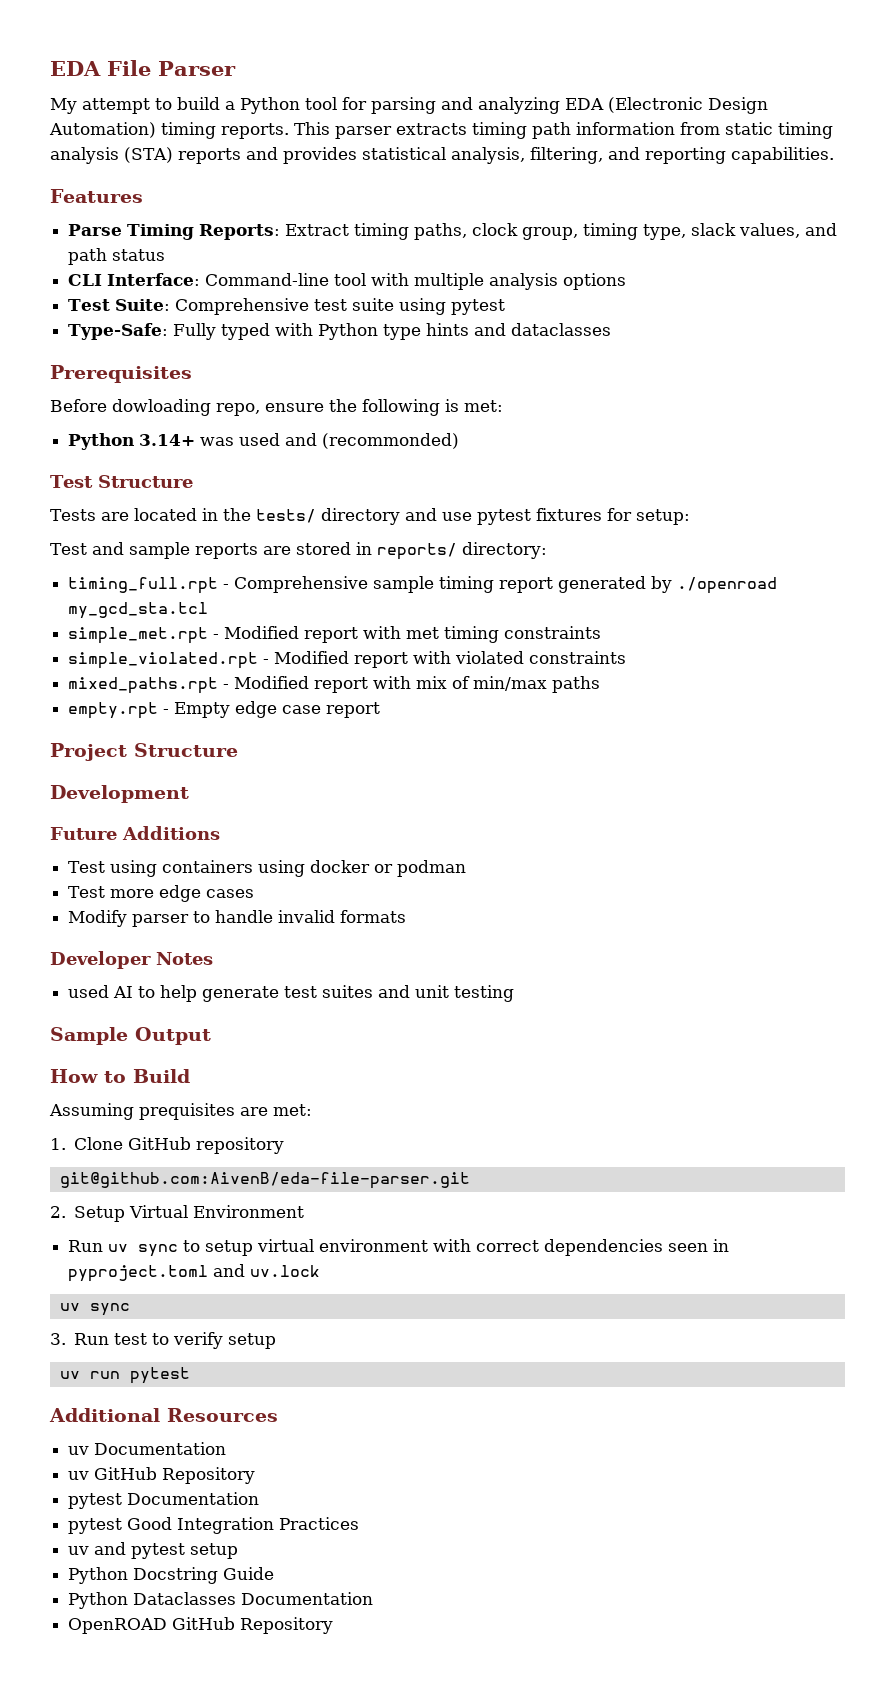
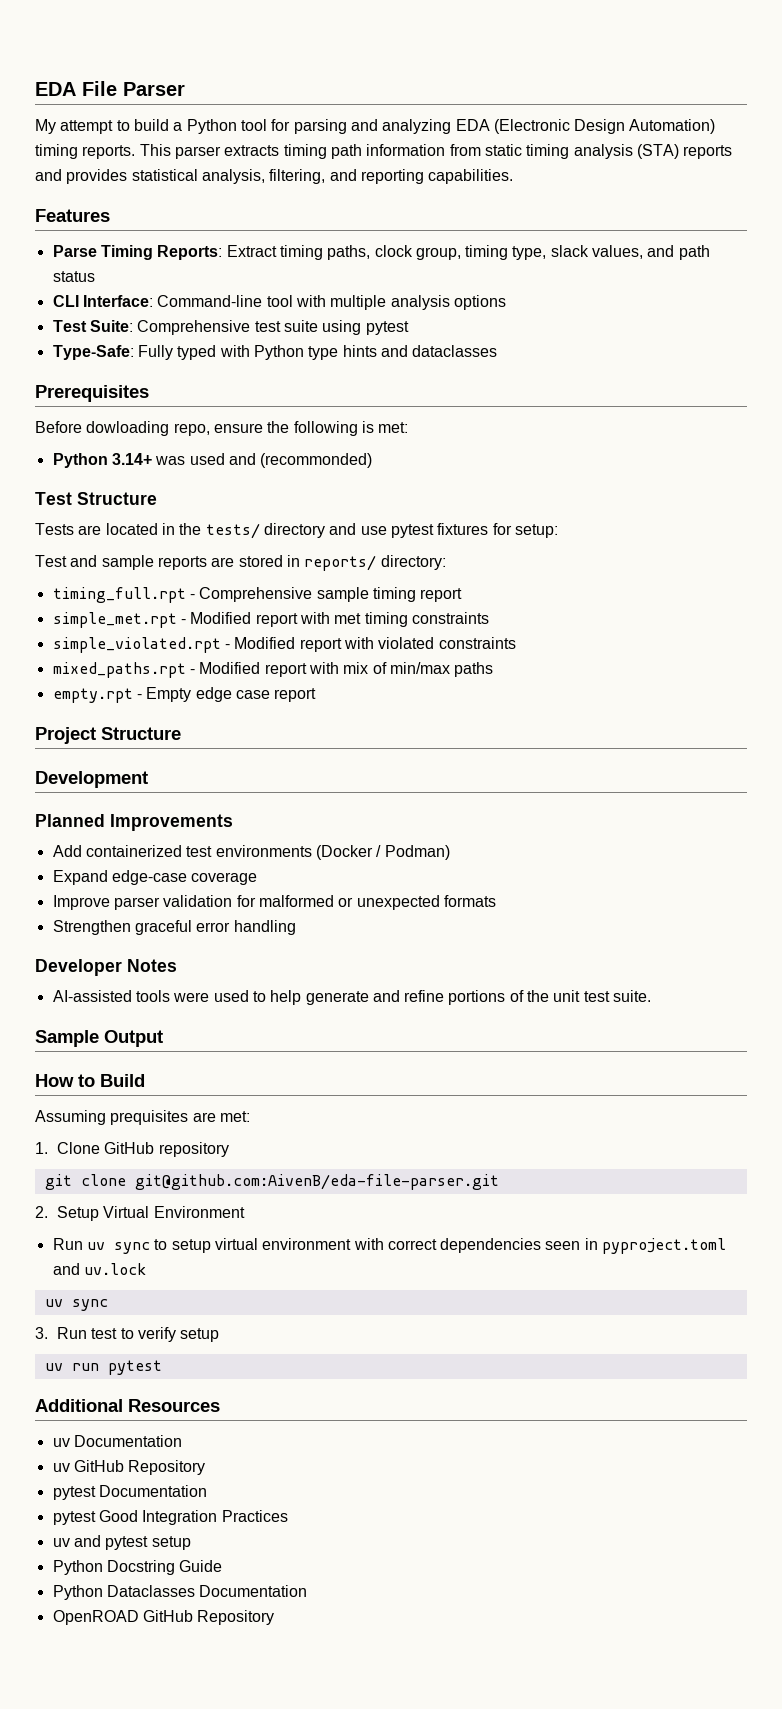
[558,576,778,594] [68,602,209,619] generated by ./openroad my_gcd_sta.tcl -> (463, 595) none
[50,826,220,840] [68,860,467,877] [68,885,255,902] [68,910,407,927] [50,951,213,969] [68,985,515,1002] Future Additions // Test using containers using docker or podman // Test more edge cases // Modify parser to handle invalid formats // Developer Notes // used AI to help generate test suites and unit testing -> [35,814,233,831] [52,845,450,860] [52,870,258,885] [52,895,496,910] [52,920,296,935] [35,959,177,976] [52,990,652,1005] Planned Improvements // Add containerized test environments (Docker / Podman) // Expand edge-case coverage // Improve parser validation for malformed or unexpected formats // Strengthen graceful error handling // Developer Notes // AI-assisted tools were used to help generate and refine portions of the unit test suite.
(285, 1145) none -> [44,1174,126,1190] git clone

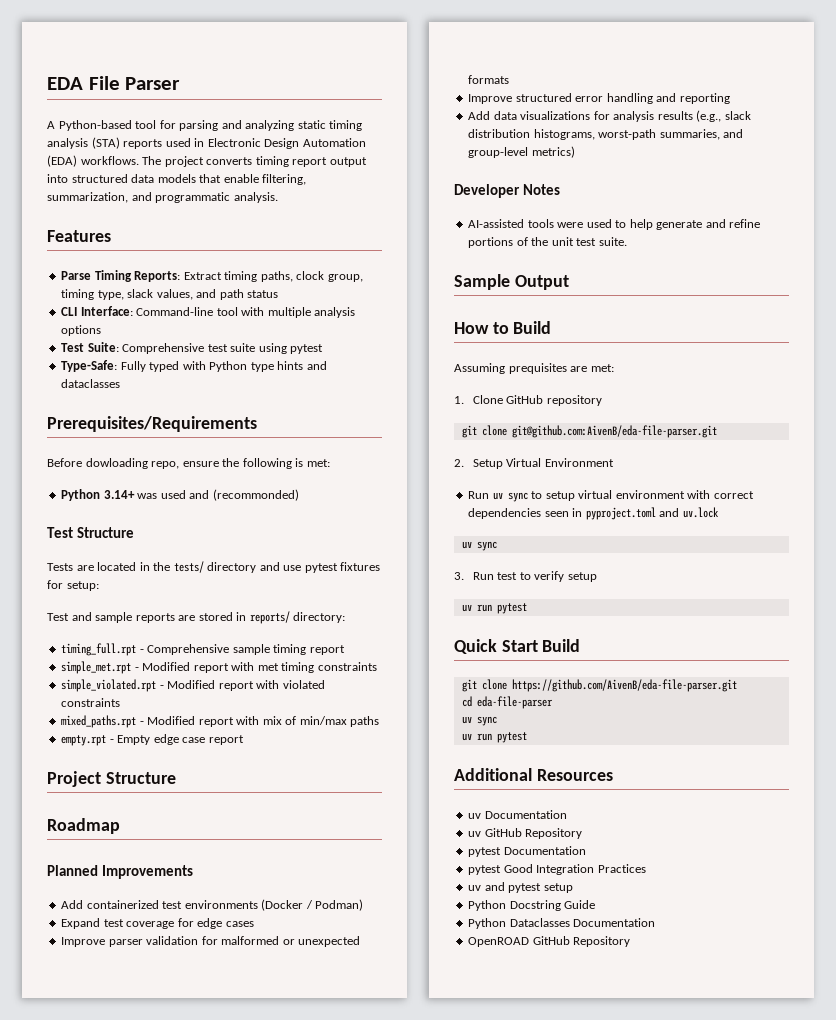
[35,119,237,134] My attempt to build a Python -> [47,120,132,131] A Python-based
[455,119,716,134] [35,144,481,159] EDA (Electronic Design Automation) timing reports. This parser extracts timing path information from -> (295, 125) none
[35,169,514,184] and provides statistical analysis, filtering, and reporting capabilities. -> [165,138,366,149] [47,155,367,167] [47,174,307,185] [47,192,278,203] used in Electronic Design Automation (EDA) workflows. The project converts timing report output into structured data models that enable filtering, summarization, and programmatic analysis.
[35,385,149,402] Prerequisites -> [47,416,257,432] Prerequisites/Requirements
[35,771,148,788] Development -> [47,818,120,834] Roadmap
[111,870,187,885] edge-case -> [103,919,124,927] test
(258, 878) none -> [177,918,254,929] for edge cases
[52,920,192,935] Strengthen graceful -> [468,93,572,104] Improve structured
(296, 927) none -> [656,93,730,104] [468,110,751,122] [468,129,744,140] [468,146,575,158] and reporting // Add data visualizations for analysis results (e.g., slack distribution histograms, worst-path summaries, and group-level metrics)
(162, 1367) none -> [454,639,581,654] [461,679,737,692] [461,696,553,709] [461,716,497,726] [461,732,527,743] // Quick Start Build // git clone https://github.com/AivenB/eda-file-parser.git // cd eda-file-parser // uv sync // uv run pytest

